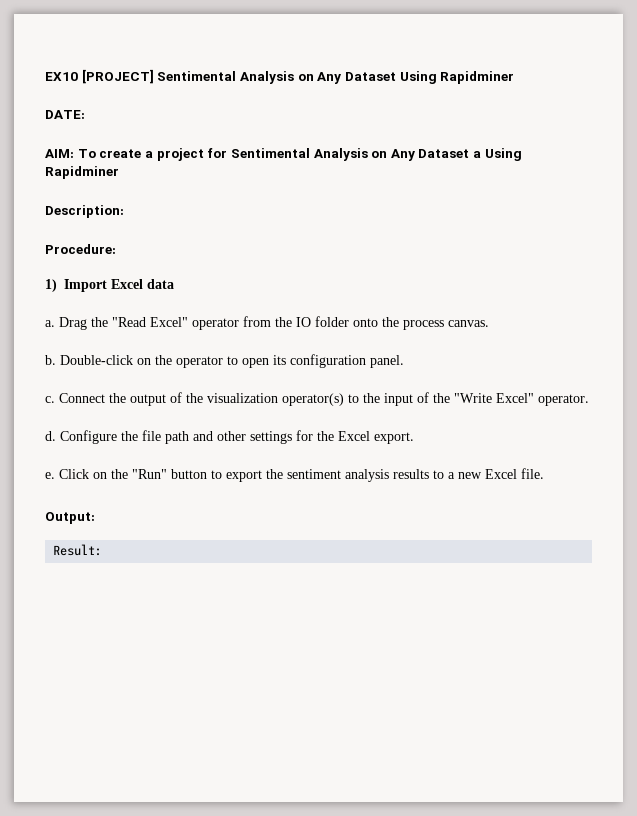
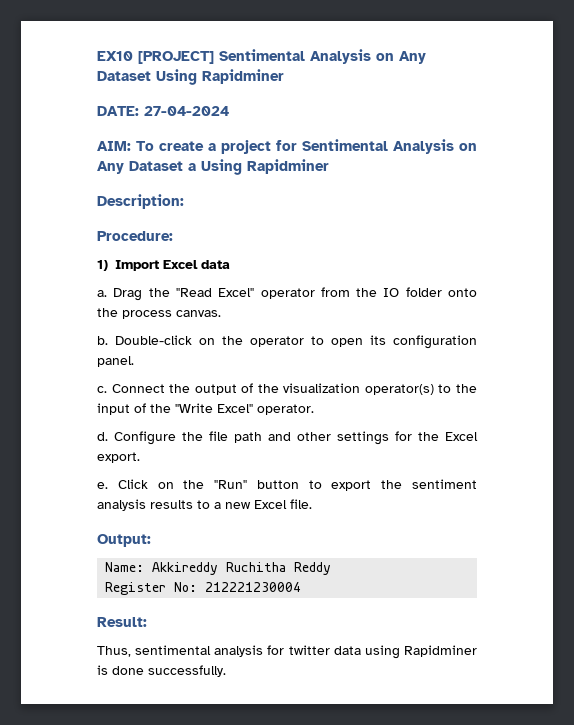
(85, 114) none -> [144,106,229,116] 27-04-2024
[53,544,103,556] Result: -> [105,562,332,575] [105,582,302,595] [97,617,147,627] [97,645,477,659] [97,665,226,677] Name: Akkireddy Ruchitha Reddy // Register No: 212221230004 // Result: // Thus, sentimental analysis for twitter data using Rapidminer is done successfully.

